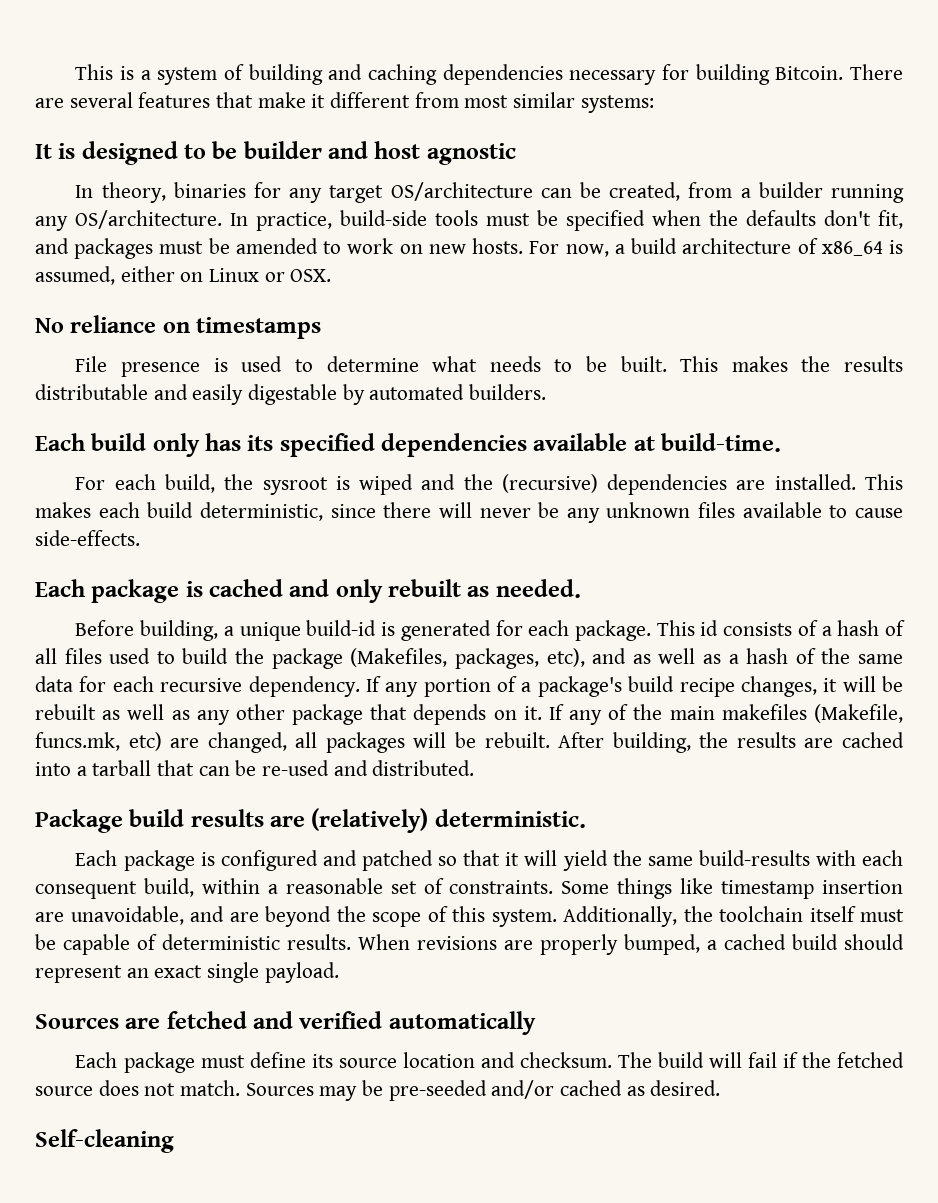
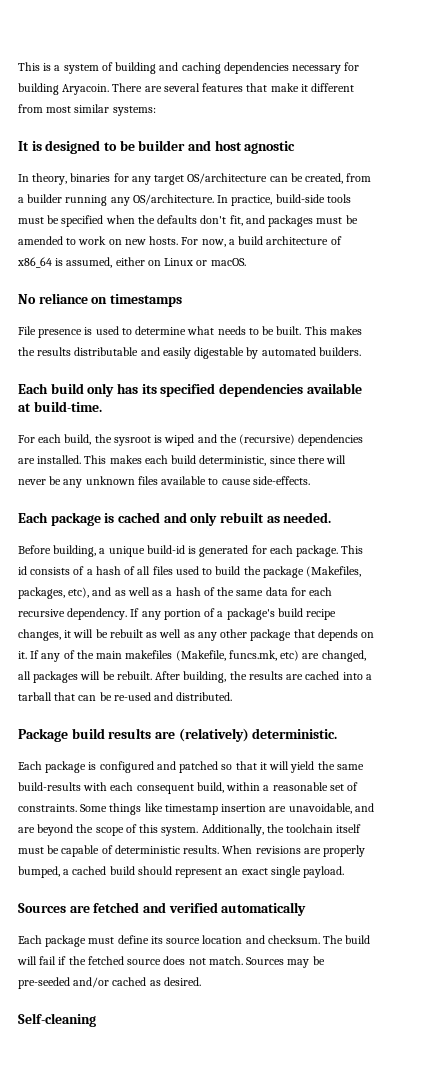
[775,66,844,80] Bitcoin. -> [62,84,110,95] Aryacoin.
[290,269,332,282] OSX. -> [210,258,246,266] macOS.

